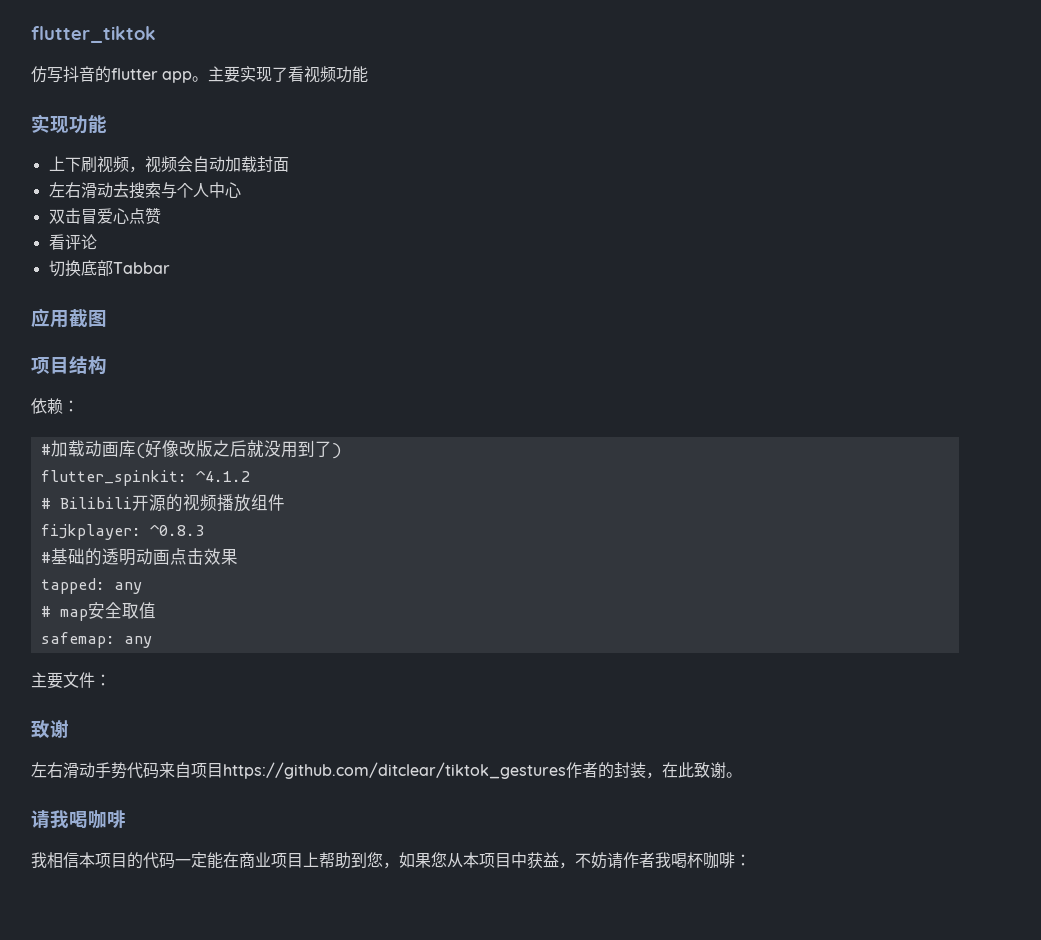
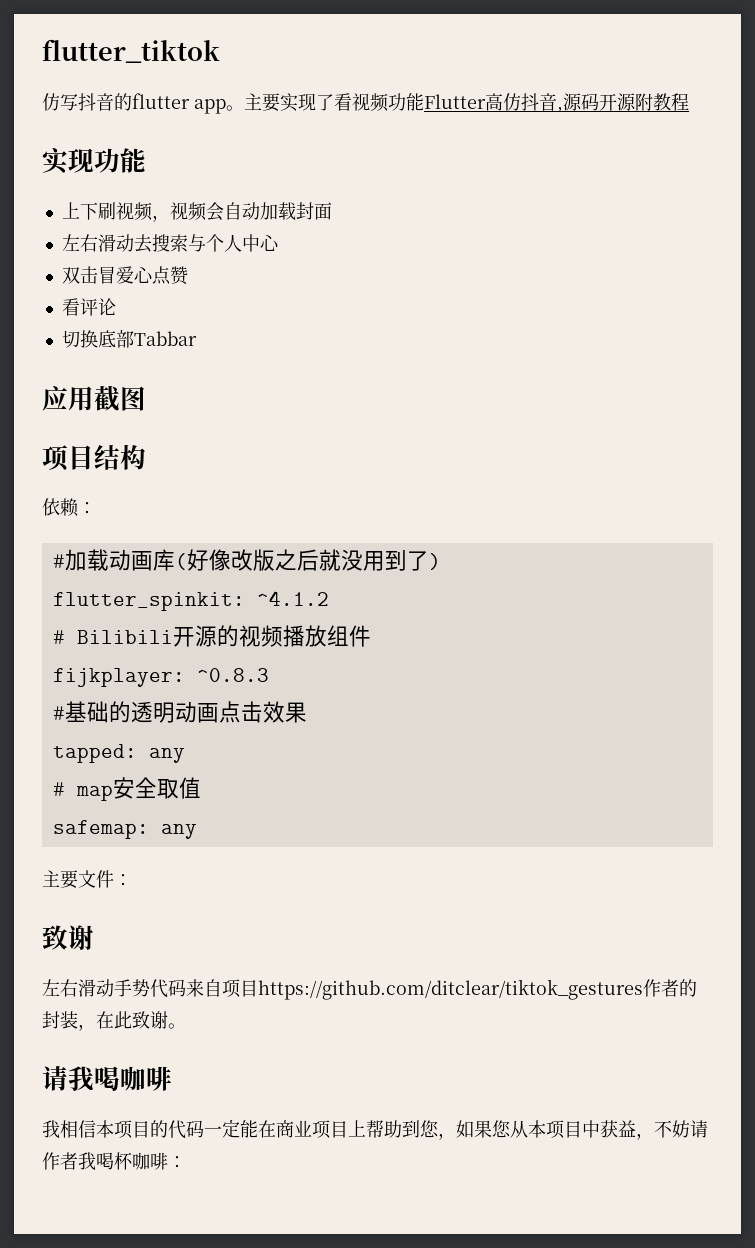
(369, 74) none -> [424,93,689,113] Flutter高仿抖音,源码开源附教程

